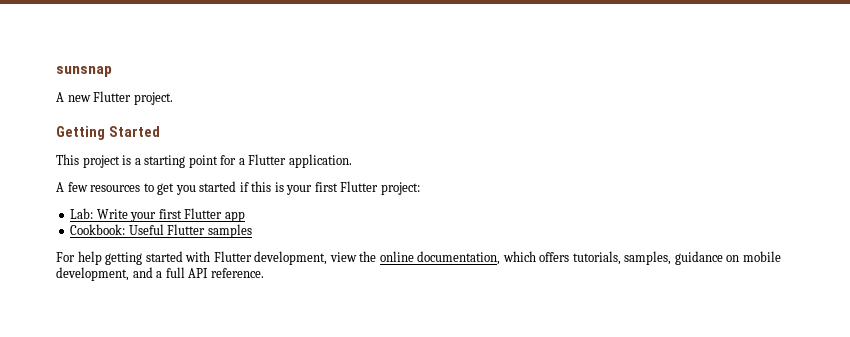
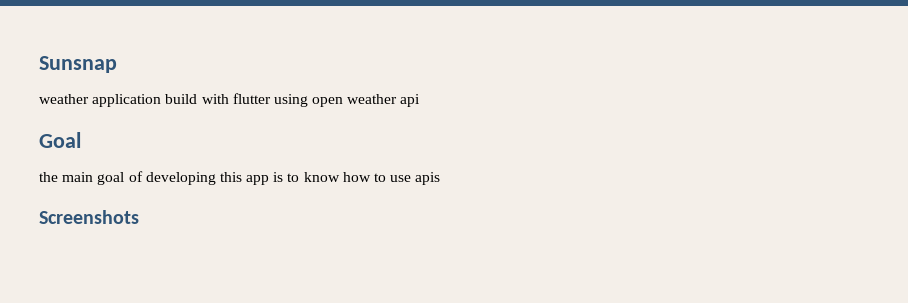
[56,66,112,77] [56,91,173,105] [56,126,160,140] [56,154,352,168] [56,181,420,195] [70,208,245,222] [70,224,252,238] [56,251,781,265] [56,267,264,281] sunsnap // A new Flutter project. // Getting Started // This project is a starting point for a Flutter application. // A few resources to get you started if this is your first Flutter project: // Lab: Write your first Flutter app // Cookbook: Useful Flutter samples // For help getting started with Flutter development, view the online documentation, which offers tutorials, samples, guidance on mobile development, and a full API reference. -> [39,56,117,73] [39,93,421,107] [39,132,81,148] [39,171,441,185] [39,210,139,224] Sunsnap // weather application build with flutter using open weather api // Goal // the main goal of developing this app is to know how to use apis // Screenshots

